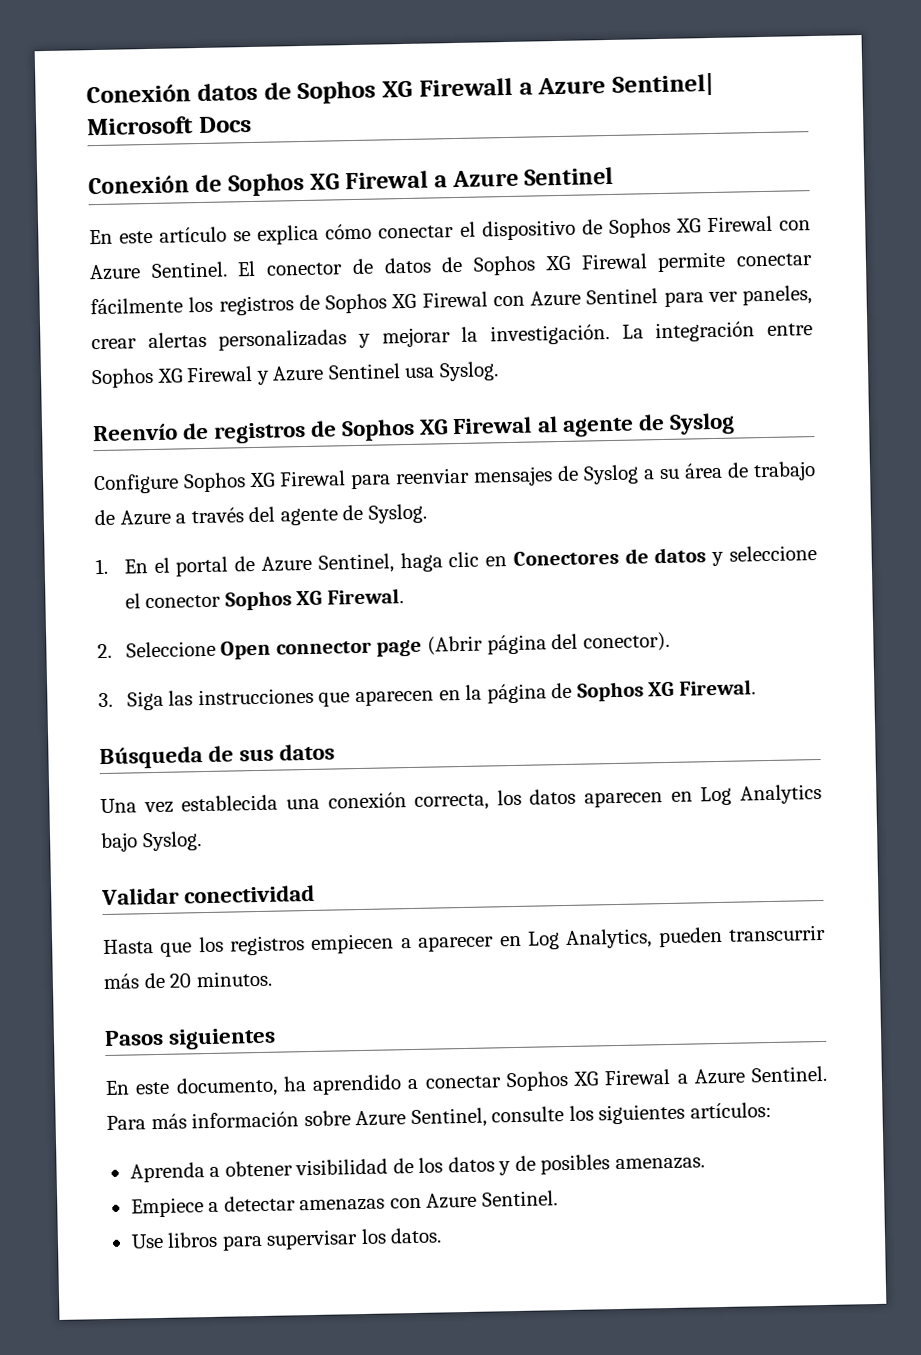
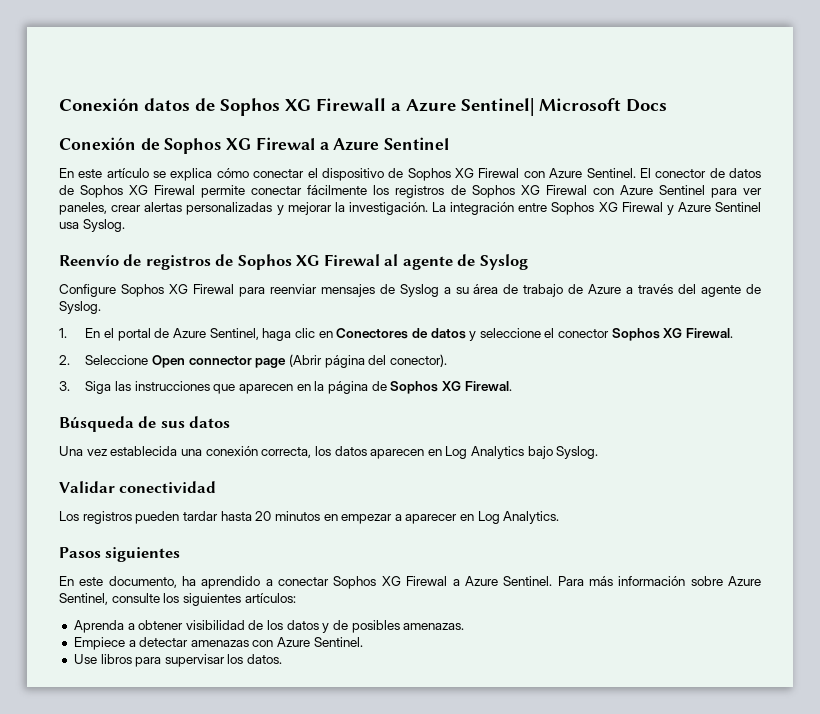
[103,924,827,957] [103,970,272,990] Hasta que los registros empiecen a aparecer en Log Analytics, pueden transcurrir más de 20 minutos. -> [59,511,560,524] Los registros pueden tardar hasta 20 minutos en empezar a aparecer en Log Analytics.

